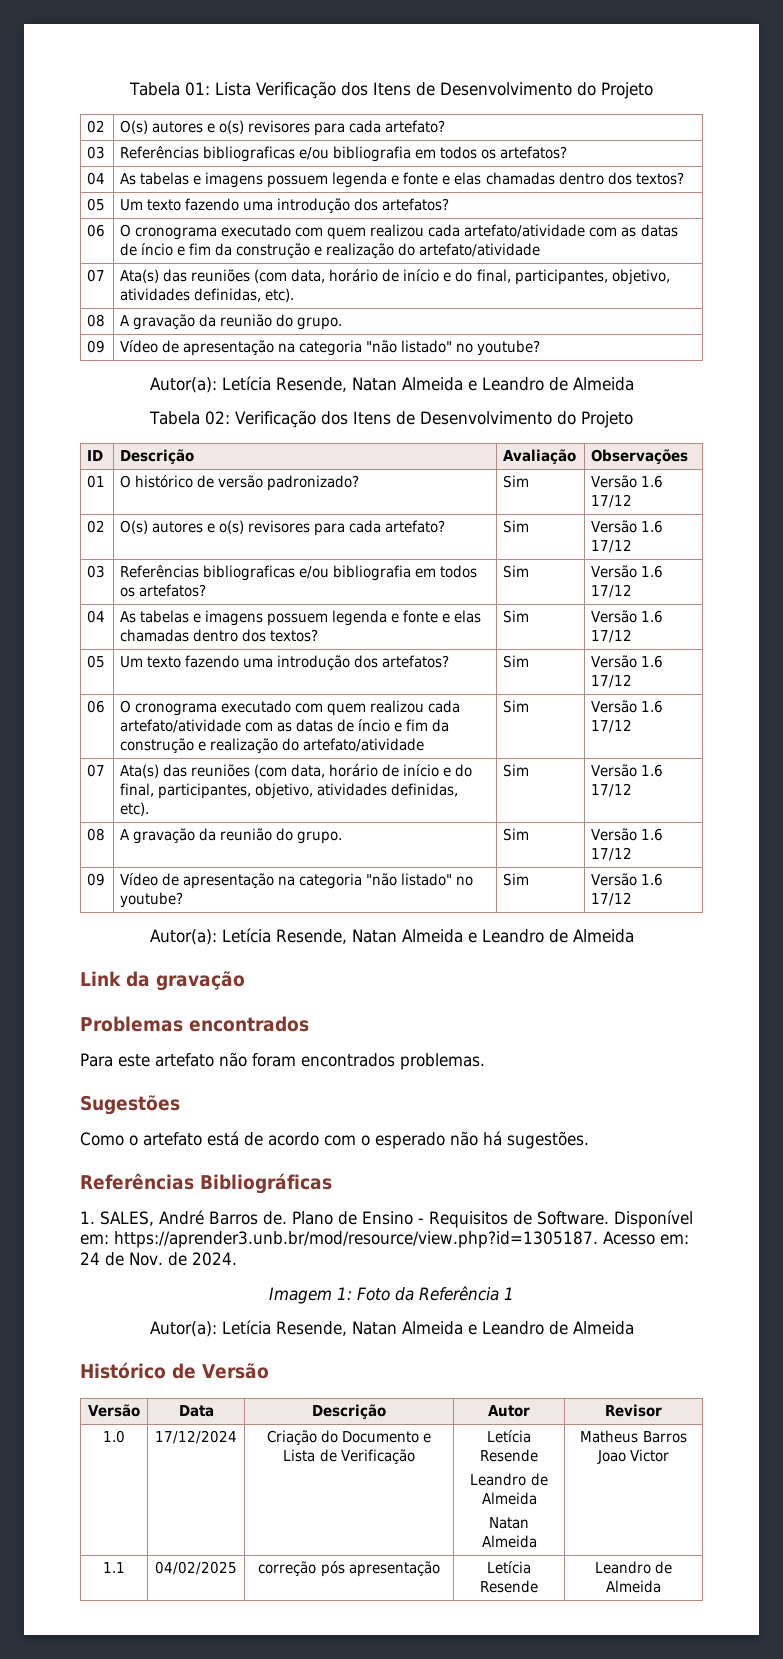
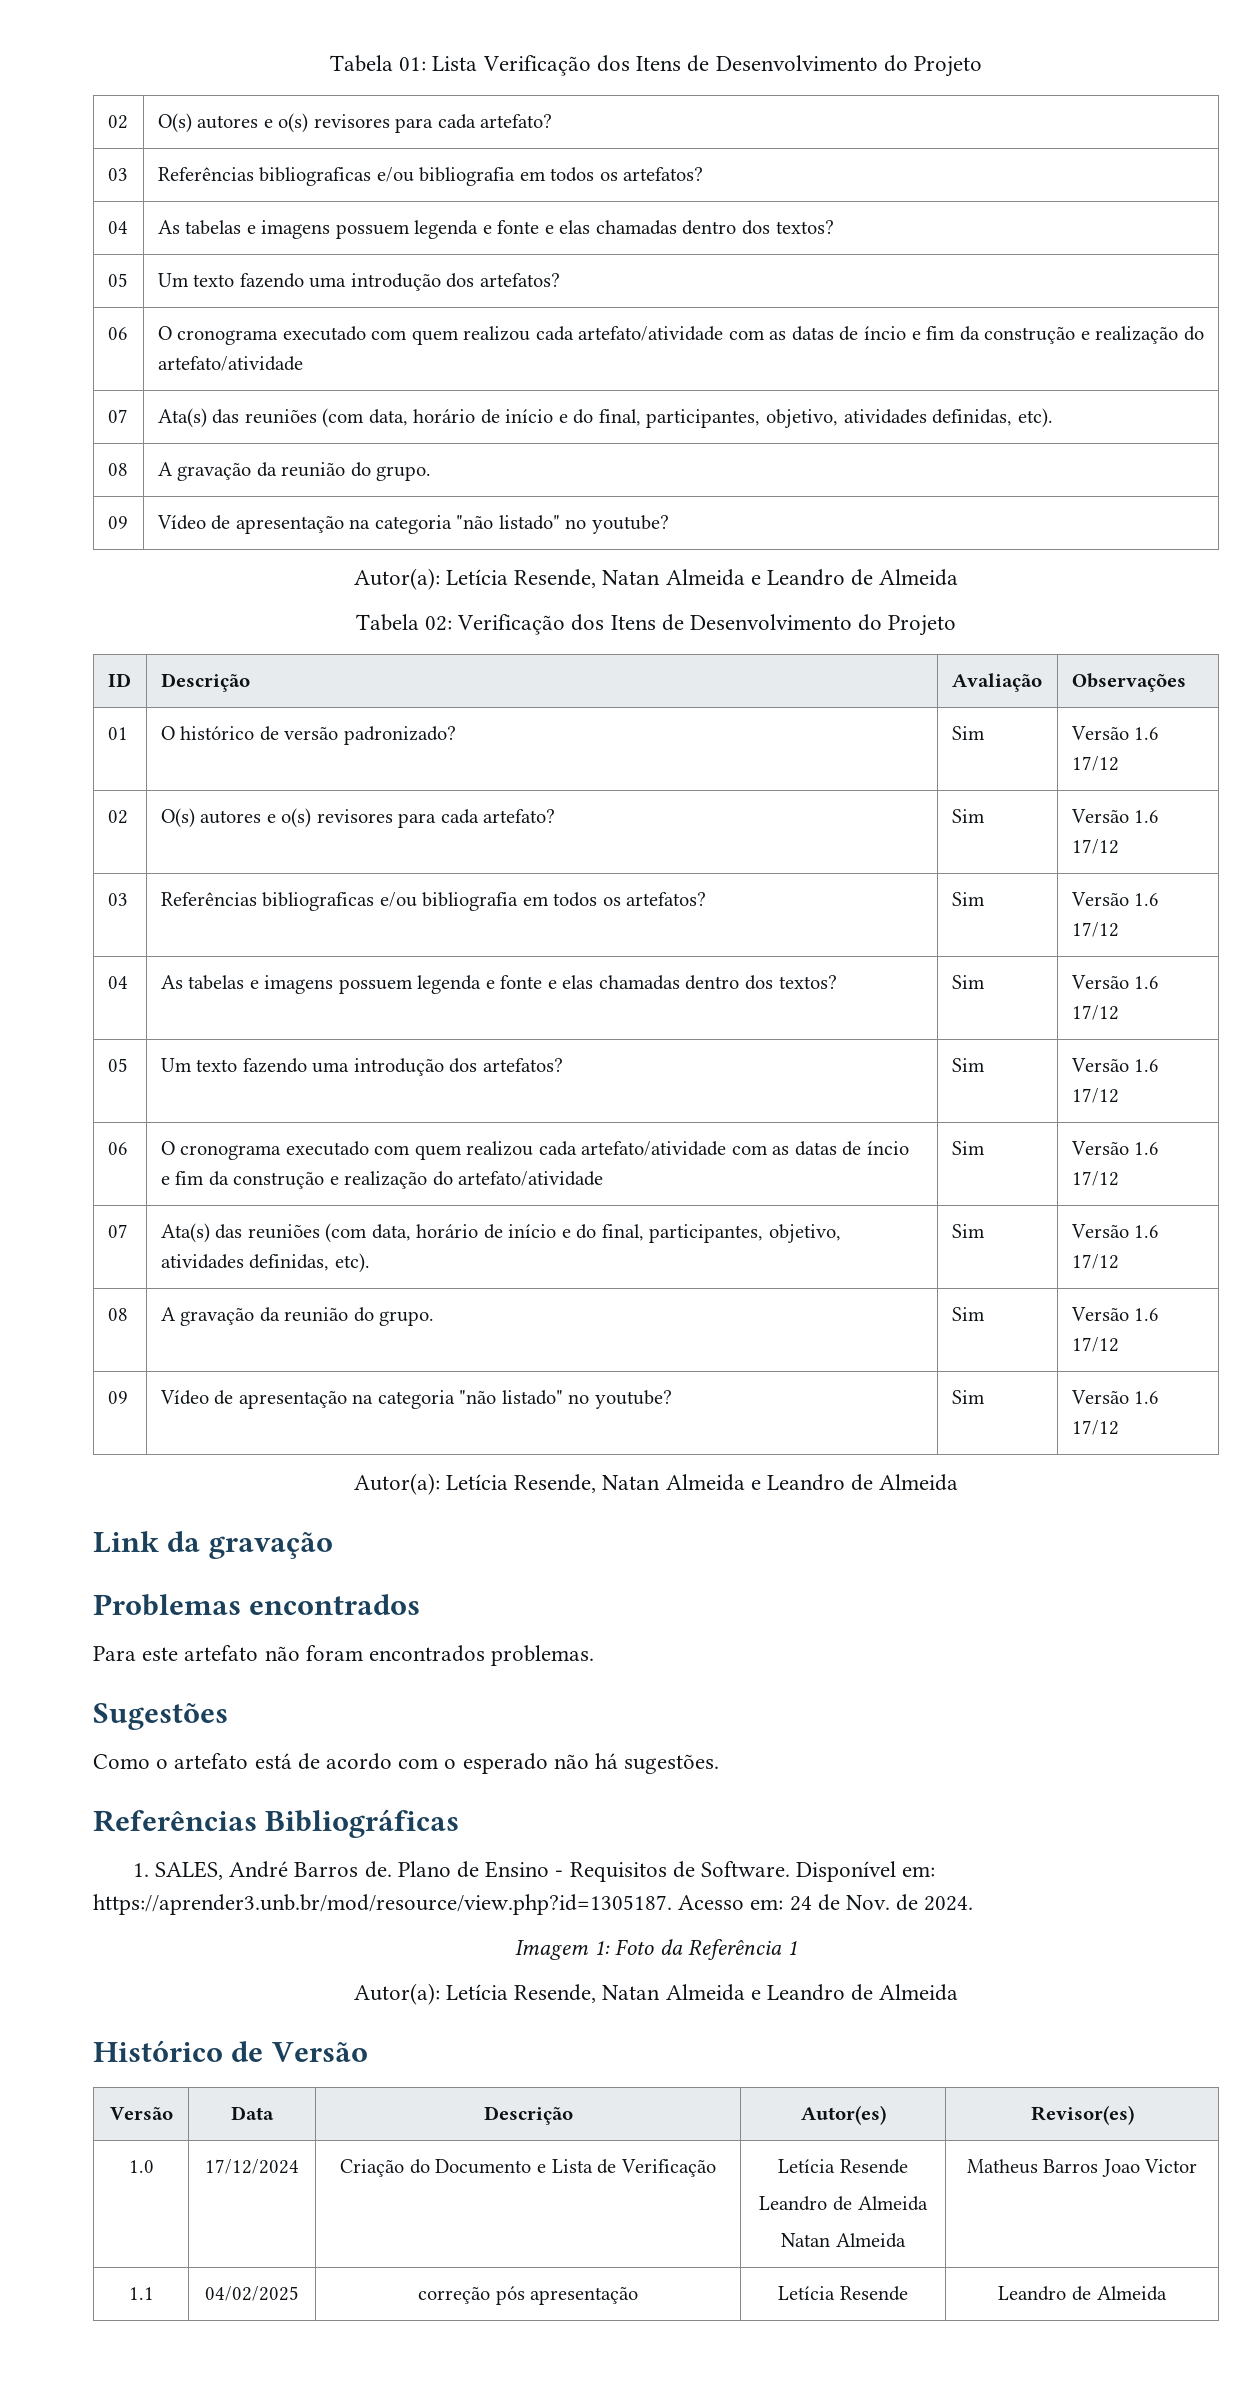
[487,1405,530,1417] [605,1404,662,1417] Autor | Revisor -> [800,2105,886,2125] [1030,2105,1134,2125] Autor(es) | Revisor(es)

